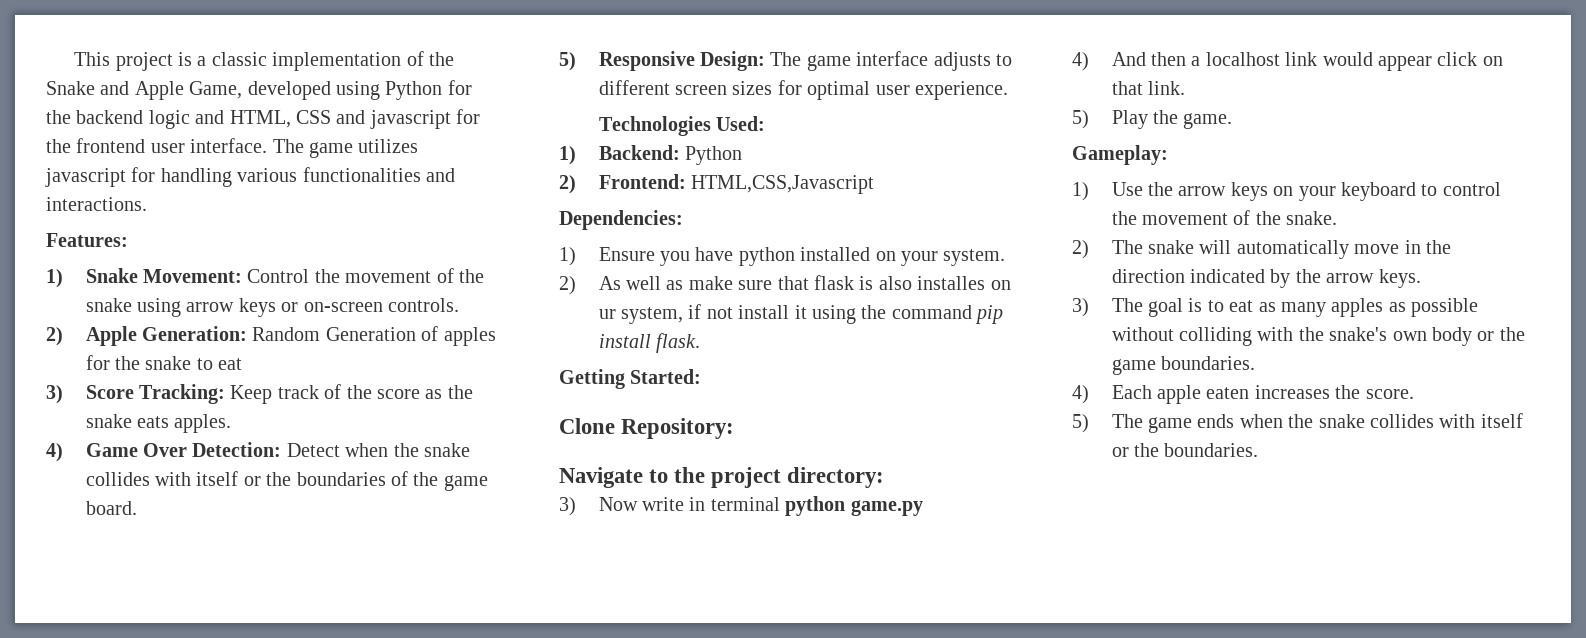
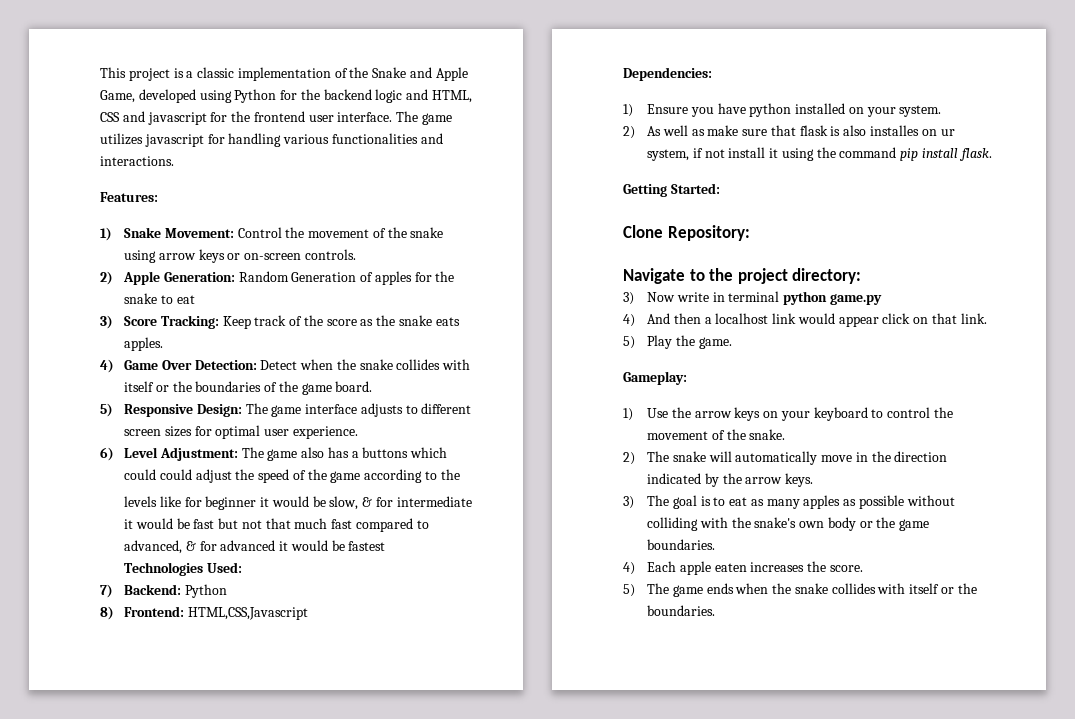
(1009, 90) none -> [100,447,448,461] [124,469,460,483] [124,496,472,510] [124,518,429,532] [124,540,386,554] // 6) Level Adjustment: The game also has a buttons which could could adjust the speed of the game according to the // levels like for beginner it would be slow, & for intermediate it would be fast but not that much fast compared to advanced, & for advanced it would be fastest
[559,146,576,165] 1) -> [100,584,113,598] 7)
[559,175,576,194] 2) -> [100,606,114,620] 8)

